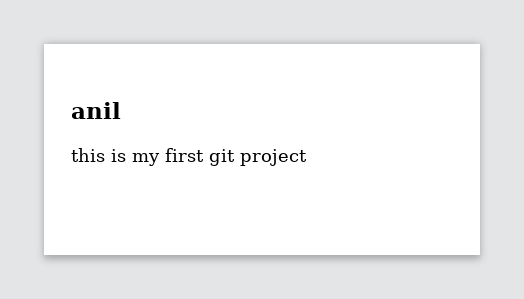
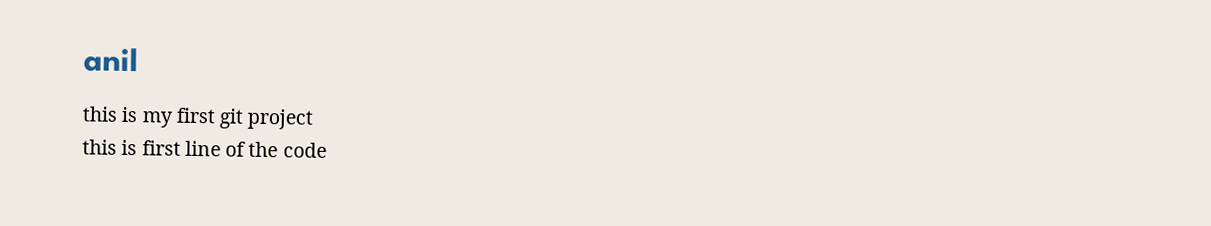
(307, 157) none -> [82,139,327,158] // this is first line of the code

